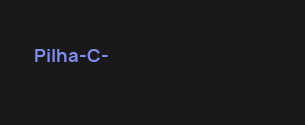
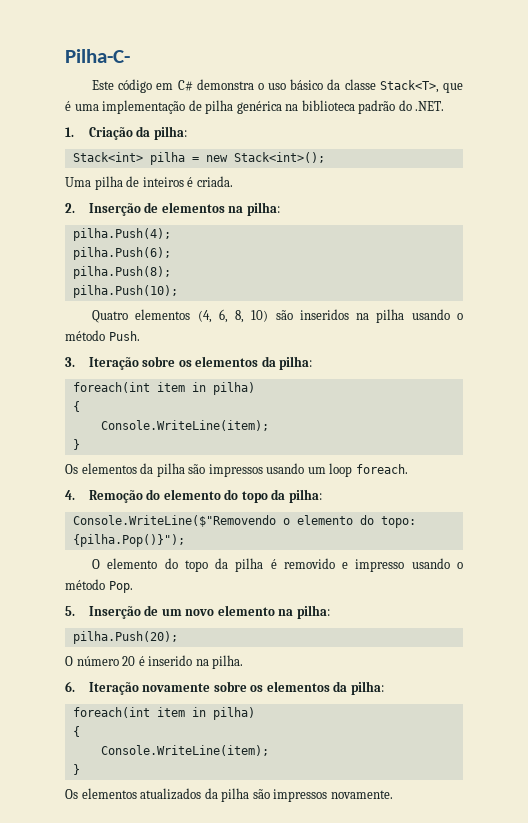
(109, 55) none -> [91,79,463,93] [65,100,445,114] [65,126,187,140] [72,152,325,165] [65,176,233,190] [65,202,280,216] [72,228,171,241] [72,247,171,260] [72,266,171,279] [72,285,178,298] [91,309,464,323] [65,330,140,341] [65,356,313,370] [72,382,255,395] [72,401,80,412] [100,420,269,431] [72,439,80,450] [65,463,408,477] [65,489,322,503] [72,515,416,528] [72,534,185,547] [91,558,464,572] [65,579,133,593] [65,605,330,619] [72,631,178,644] [65,655,244,669] [65,681,384,695] [72,707,255,720] [72,726,80,737] [100,745,269,756] [72,764,80,775] [65,788,393,802] // Este código em C# demonstra o uso básico da classe Stack<T>, que é uma implementação de pilha genérica na biblioteca padrão do .NET. // 1. Criação da pilha: // Stack<int> pilha = new Stack<int>(); // Uma pilha de inteiros é criada. // 2. Inserção de elementos na pilha: // pilha.Push(4); // pilha.Push(6); // pilha.Push(8); // pilha.Push(10); // Quatro elementos (4, 6, 8, 10) são inseridos na pilha usando o método Push. // 3. Iteração sobre os elementos da pilha: // foreach(int item in pilha) // { // Console.WriteLine(item); // } // Os elementos da pilha são impressos usando um loop foreach. // 4. Remoção do elemento do topo da pilha: // Console.WriteLine($"Removendo o elemento do topo: {pilha.Pop()}"); // O elemento do topo da pilha é removido e impresso usando o método Pop. // 5. Inserção de um novo elemento na pilha: // pilha.Push(20); // O número 20 é inserido na pilha. // 6. Iteração novamente sobre os elementos da pilha: // foreach(int item in pilha) // { // Console.WriteLine(item); // } // Os elementos atualizados da pilha são impressos novamente.

